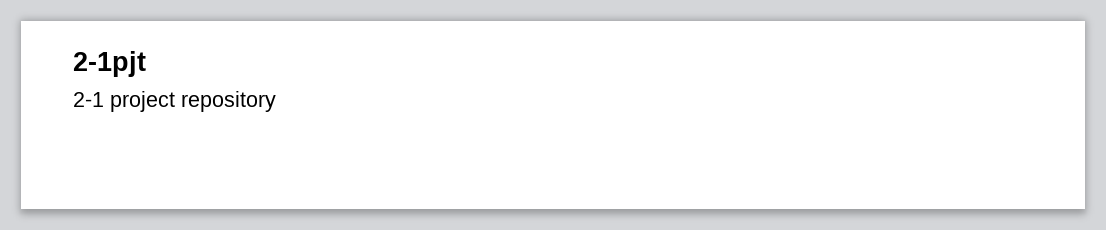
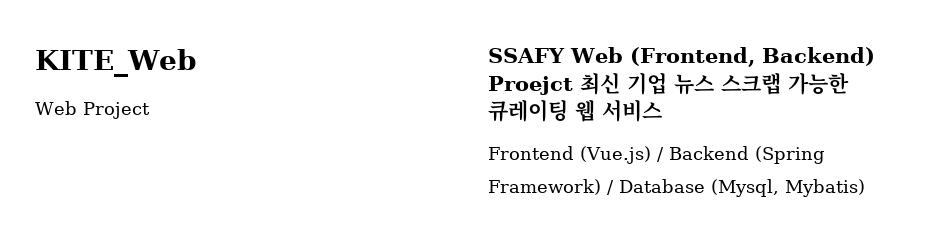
[73,51,146,77] [73,91,276,112] 2-1pjt // 2-1 project repository -> [35,49,197,77] [35,101,150,119] [488,47,875,67] [488,72,849,95] [488,99,662,122] [488,146,825,164] [488,179,865,197] KITE_Web // Web Project // SSAFY Web (Frontend, Backend) Proejct 최신 기업 뉴스 스크랩 가능한 큐레이팅 웹 서비스 // Frontend (Vue.js) / Backend (Spring Framework) / Database (Mysql, Mybatis)

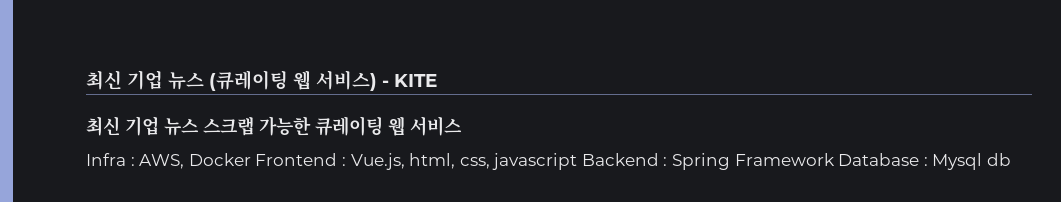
[35,49,197,77] [35,101,150,119] [488,47,875,67] [488,76,573,95] KITE_Web // Web Project // SSAFY Web (Frontend, Backend) Proejct -> [86,70,437,91] 최신 기업 뉴스 (큐레이팅 웹 서비스) - KITE //
[488,146,825,164] [488,179,865,197] Frontend (Vue.js) / Backend (Spring Framework) / Database (Mysql, Mybatis) -> [86,153,1012,170] Infra : AWS, Docker Frontend : Vue.js, html, css, javascript Backend : Spring Framework Database : Mysql db

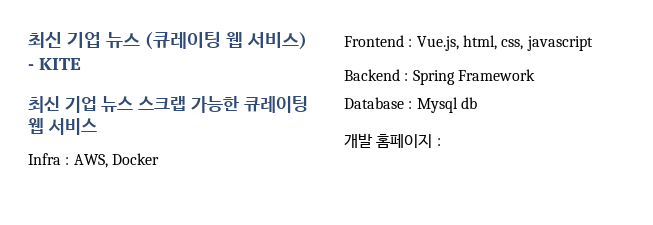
(251, 159) none -> (159, 159) //
(578, 161) none -> (593, 43) //
(835, 159) none -> (535, 75) //
(1012, 159) none -> [344,133,441,148] // 개발 홈페이지 :

